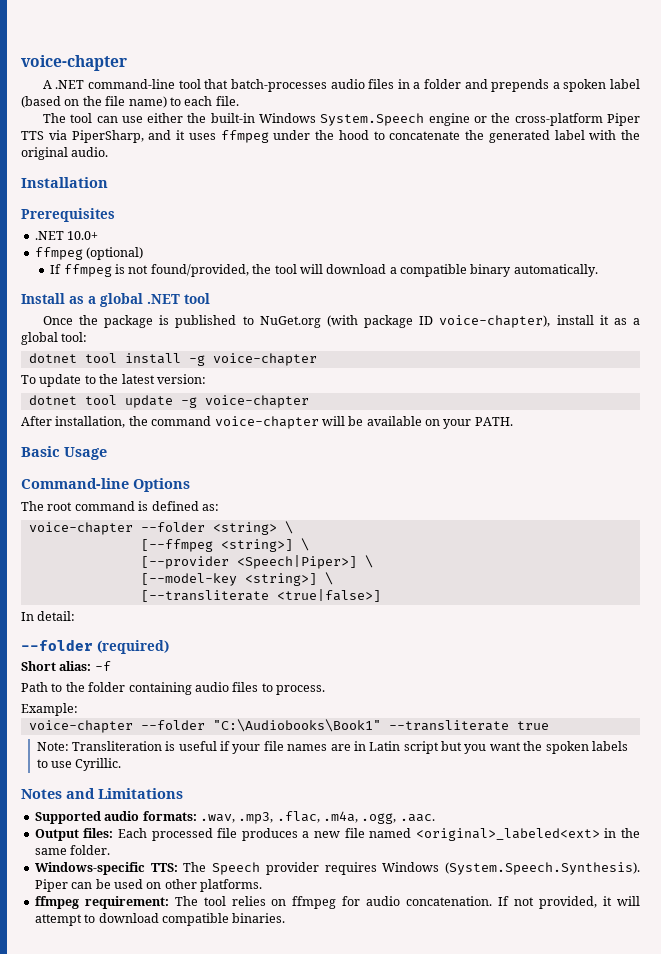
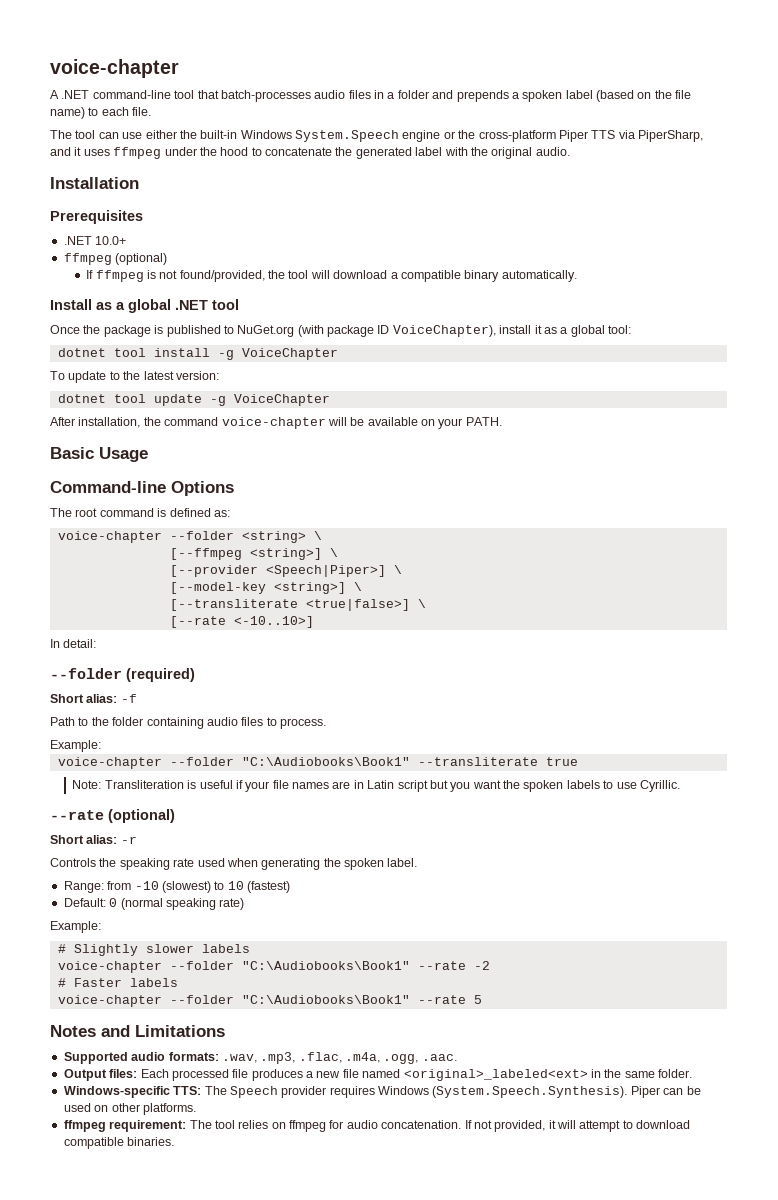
[439,315,551,328] voice-chapter), -> [392,325,496,337] VoiceChapter),
[212,353,317,366] voice-chapter -> [241,348,338,360] VoiceChapter
[204,395,309,408] voice-chapter -> [233,394,330,406] VoiceChapter
(381, 595) none -> [417,599,426,608] [169,616,314,628] \ // [--rate <-10..10>]
(122, 764) none -> [50,809,175,823] [50,835,137,844] [50,858,418,870] [63,881,290,893] [63,898,245,910] [50,921,101,933] [57,944,250,956] [57,961,490,973] [57,978,178,987] [57,995,482,1007] // --rate (optional) // Short alias: -r // Controls the speaking rate used when generating the spoken label. // Range: from -10 (slowest) to 10 (fastest) // Default: 0 (normal speaking rate) // Example: // # Slightly slower labels // voice-chapter --folder "C:\Audiobooks\Book1" --rate -2 // # Faster labels // voice-chapter --folder "C:\Audiobooks\Book1" --rate 5

